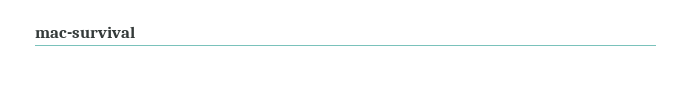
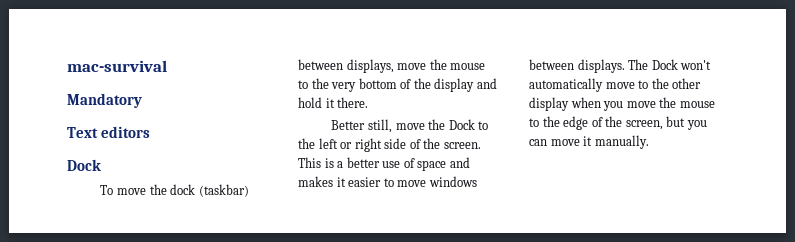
(135, 32) none -> [67,93,142,108] [67,126,151,138] [67,159,101,171] [100,184,249,197] [298,59,486,73] [298,78,497,92] [298,97,369,108] [331,119,489,133] [298,138,481,152] [298,157,470,171] [298,176,477,187] [529,59,712,73] [529,78,702,92] [529,97,715,111] [529,116,707,130] [529,135,649,149] // Mandatory // Text editors // Dock // To move the dock (taskbar) between displays, move the mouse to the very bottom of the display and hold it there. // Better still, move the Dock to the left or right side of the screen. This is a better use of space and makes it easier to move windows between displays. The Dock won't automatically move to the other display when you move the mouse to the edge of the screen, but you can move it manually.

